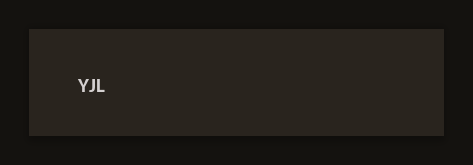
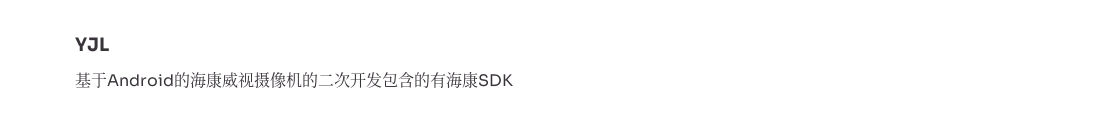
(105, 85) none -> [75,71,513,89] // 基于Android的海康威视摄像机的二次开发包含的有海康SDK

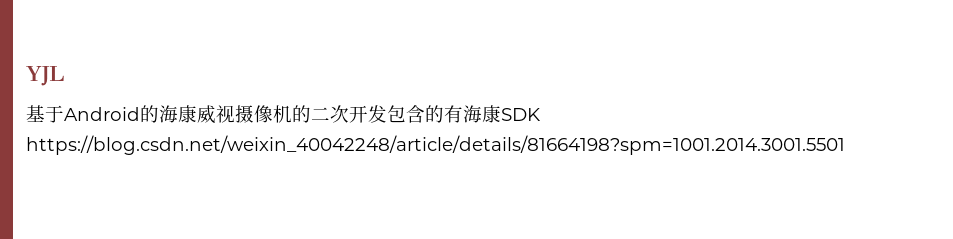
(513, 80) none -> [26,135,845,155] https://blog.csdn.net/weixin_40042248/article/details/81664198?spm=1001.2014.3001.5501

